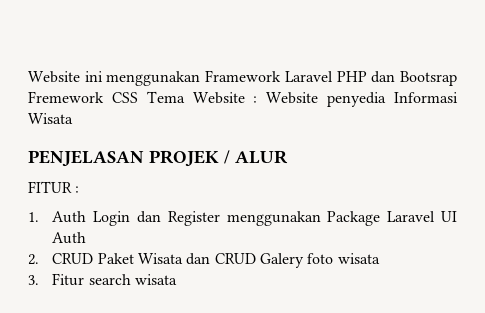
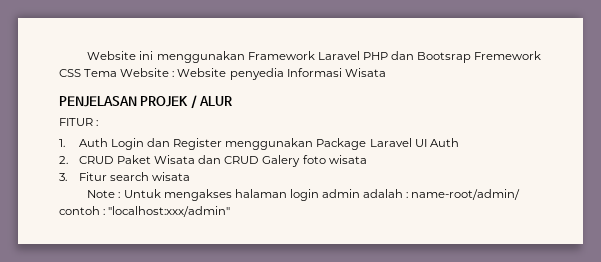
(177, 279) none -> [87,189,521,201] [59,206,231,217] // Note : Untuk mengakses halaman login admin adalah : name-root/admin/ contoh : "localhost:xxx/admin"

